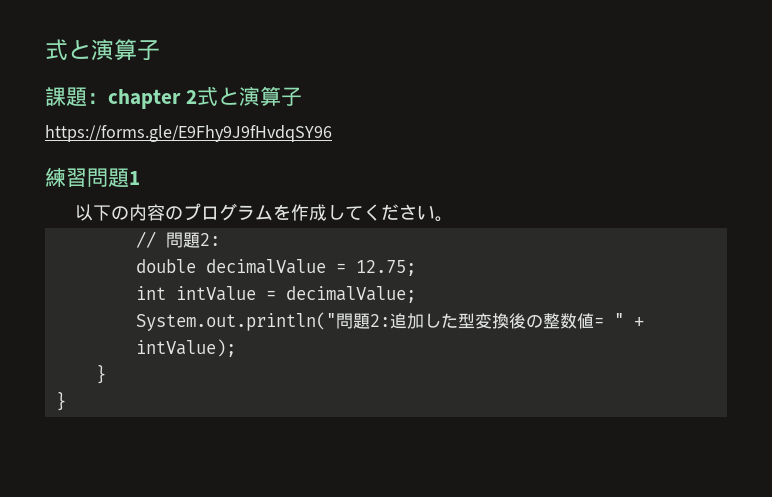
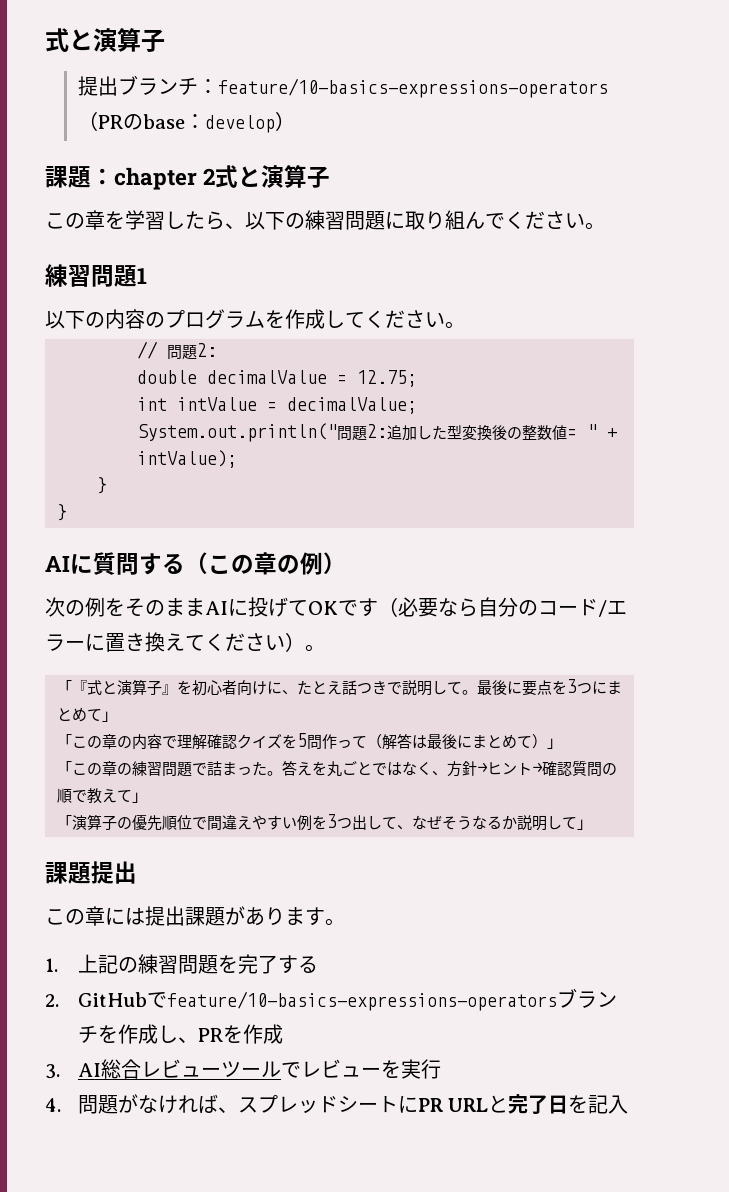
[45,39,160,61] 式と演算子 -> [45,28,165,52] [77,75,608,98] [77,111,295,133] 式と演算子 // 提出ブランチ：feature/10-basics-expressions-operators（PRのbase：develop）
[45,125,332,142] https://forms.gle/E9Fhy9J9fHvdqSY96 -> [45,210,605,230] この章を学習したら、以下の練習問題に取り組んでください。
(66, 401) none -> [45,552,346,575] [45,597,627,617] [45,632,325,652] [57,679,622,696] [57,707,117,722] [57,733,562,750] [57,760,617,777] [57,788,147,804] [57,814,592,831] [45,861,137,884] [45,906,345,926] [45,954,318,974] [45,988,617,1011] [77,1024,283,1044] [45,1059,441,1079] [45,1094,628,1114] // AIに質問する（この章の例） // 次の例をそのままAIに投げてOKです（必要なら自分のコード/エラーに置き換えてください）。 // 「『式と演算子』を初心者向けに、たとえ話つきで説明して。最後に要点を3つにまとめて」 // 「この章の内容で理解確認クイズを5問作って（解答は最後にまとめて）」 // 「この章の練習問題で詰まった。答えを丸ごとではなく、方針→ヒント→確認質問の順で教えて」 // 「演算子の優先順位で間違えやすい例を3つ出して、なぜそうなるか説明して」 // 課題提出 // この章には提出課題があります。 // 1.上記の練習問題を完了する // 2. GitHubでfeature/10-basics-expressions-operatorsブランチを作成し、PRを作成 // 3. AI総合レビューツールでレビューを実行 // 4.問題がなければ、スプレッドシートにPR URLと完了日を記入

